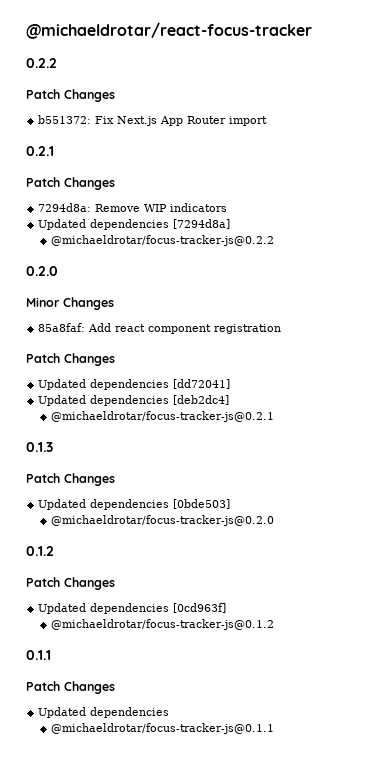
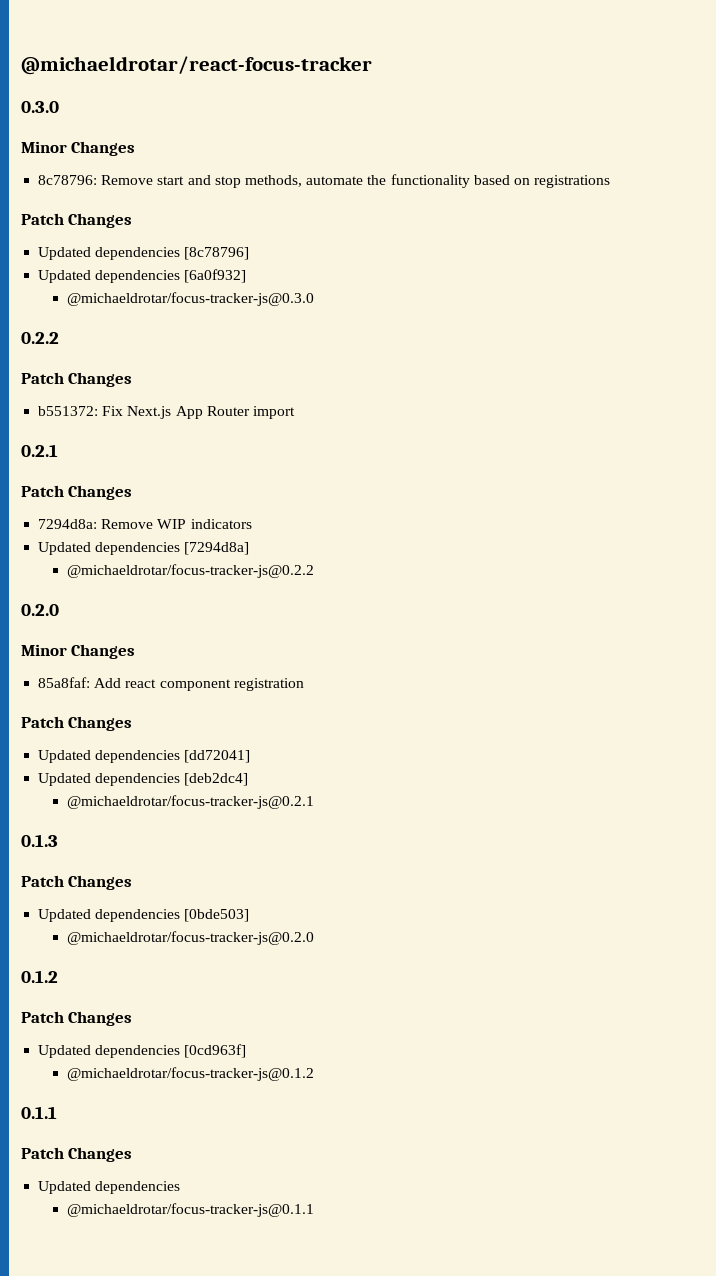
(312, 30) none -> [21,101,59,113] [21,141,136,156] [38,174,611,188] [21,213,133,228] [38,247,250,260] [38,269,247,283] [67,292,315,306] // 0.3.0 // Minor Changes // 8c78796: Remove start and stop methods, automate the functionality based on registrations // Patch Changes // Updated dependencies [8c78796] // Updated dependencies [6a0f932] // @michaeldrotar/focus-tracker-js@0.3.0

